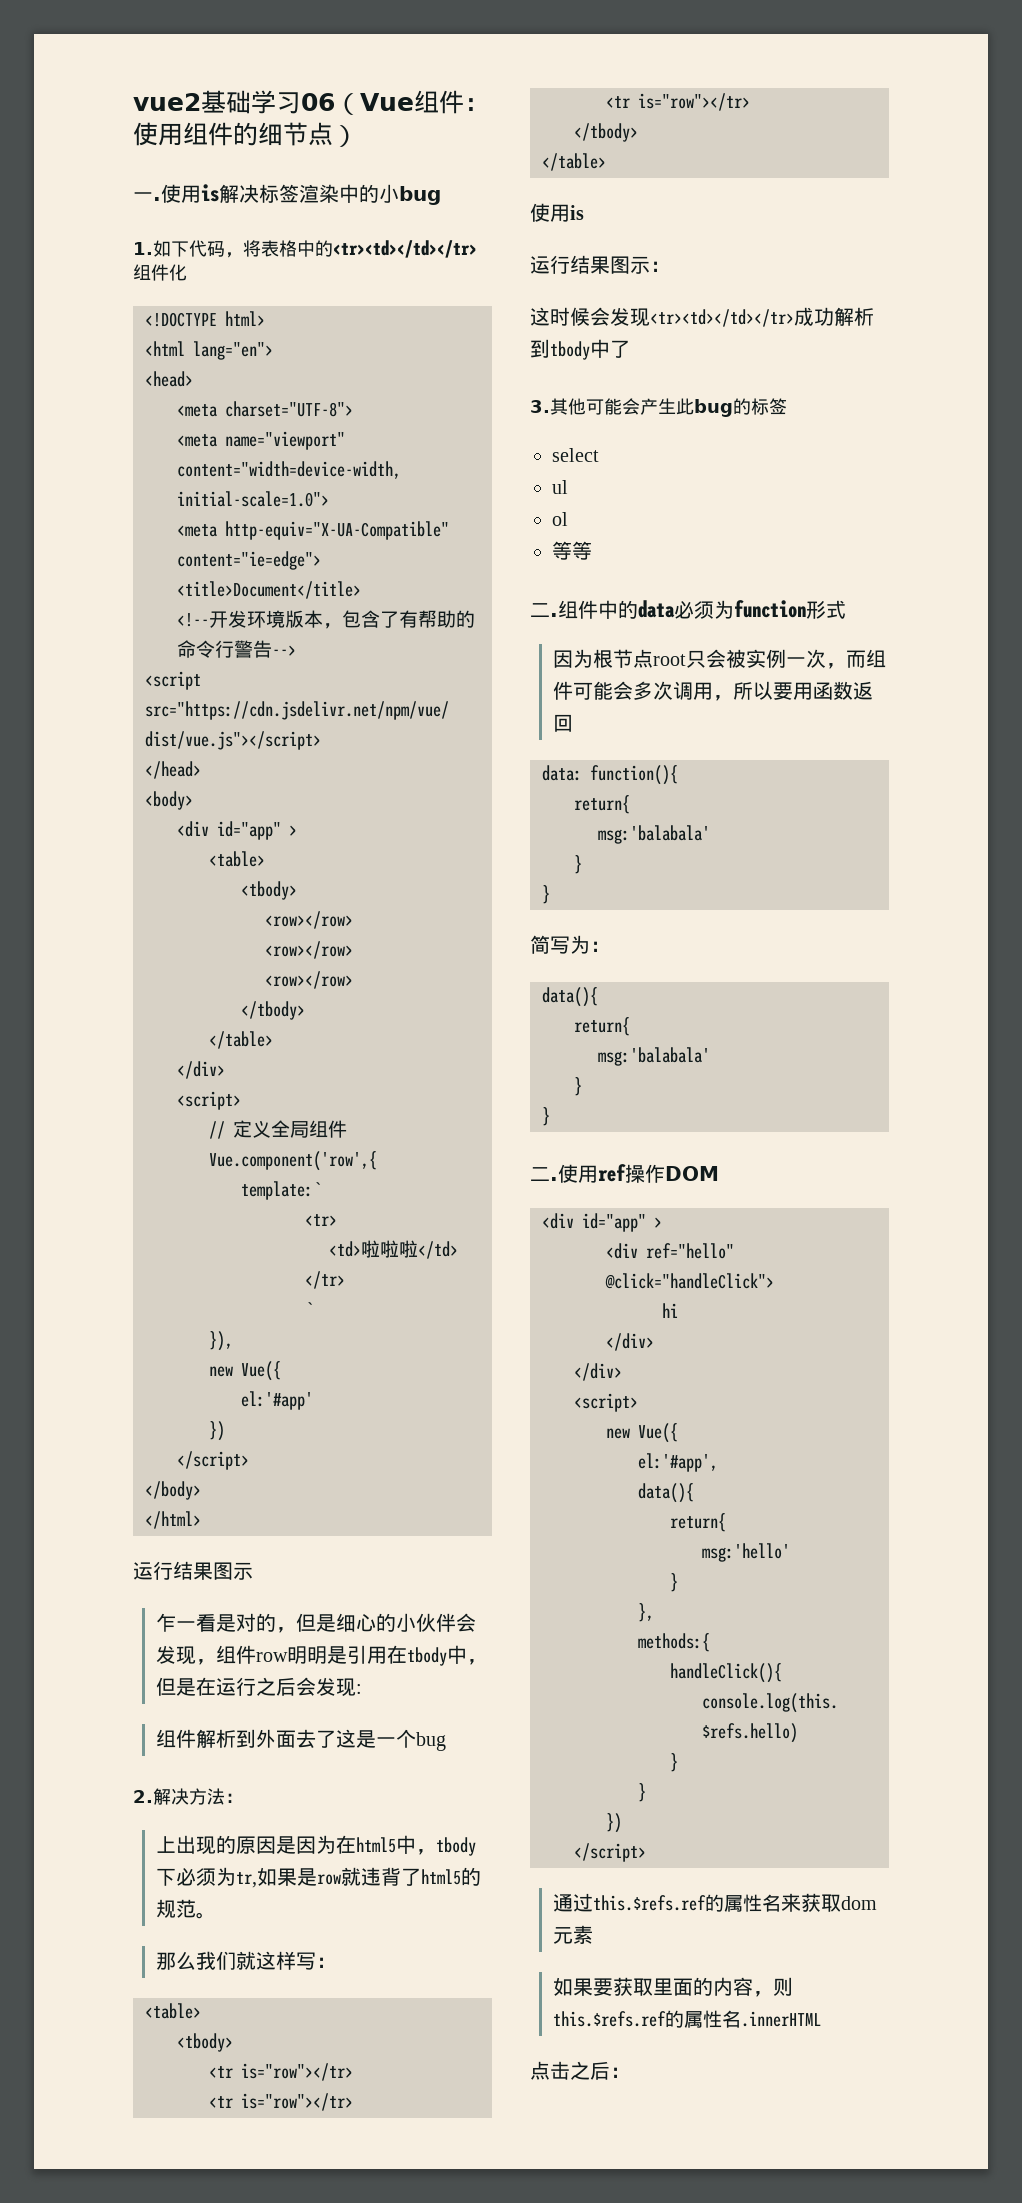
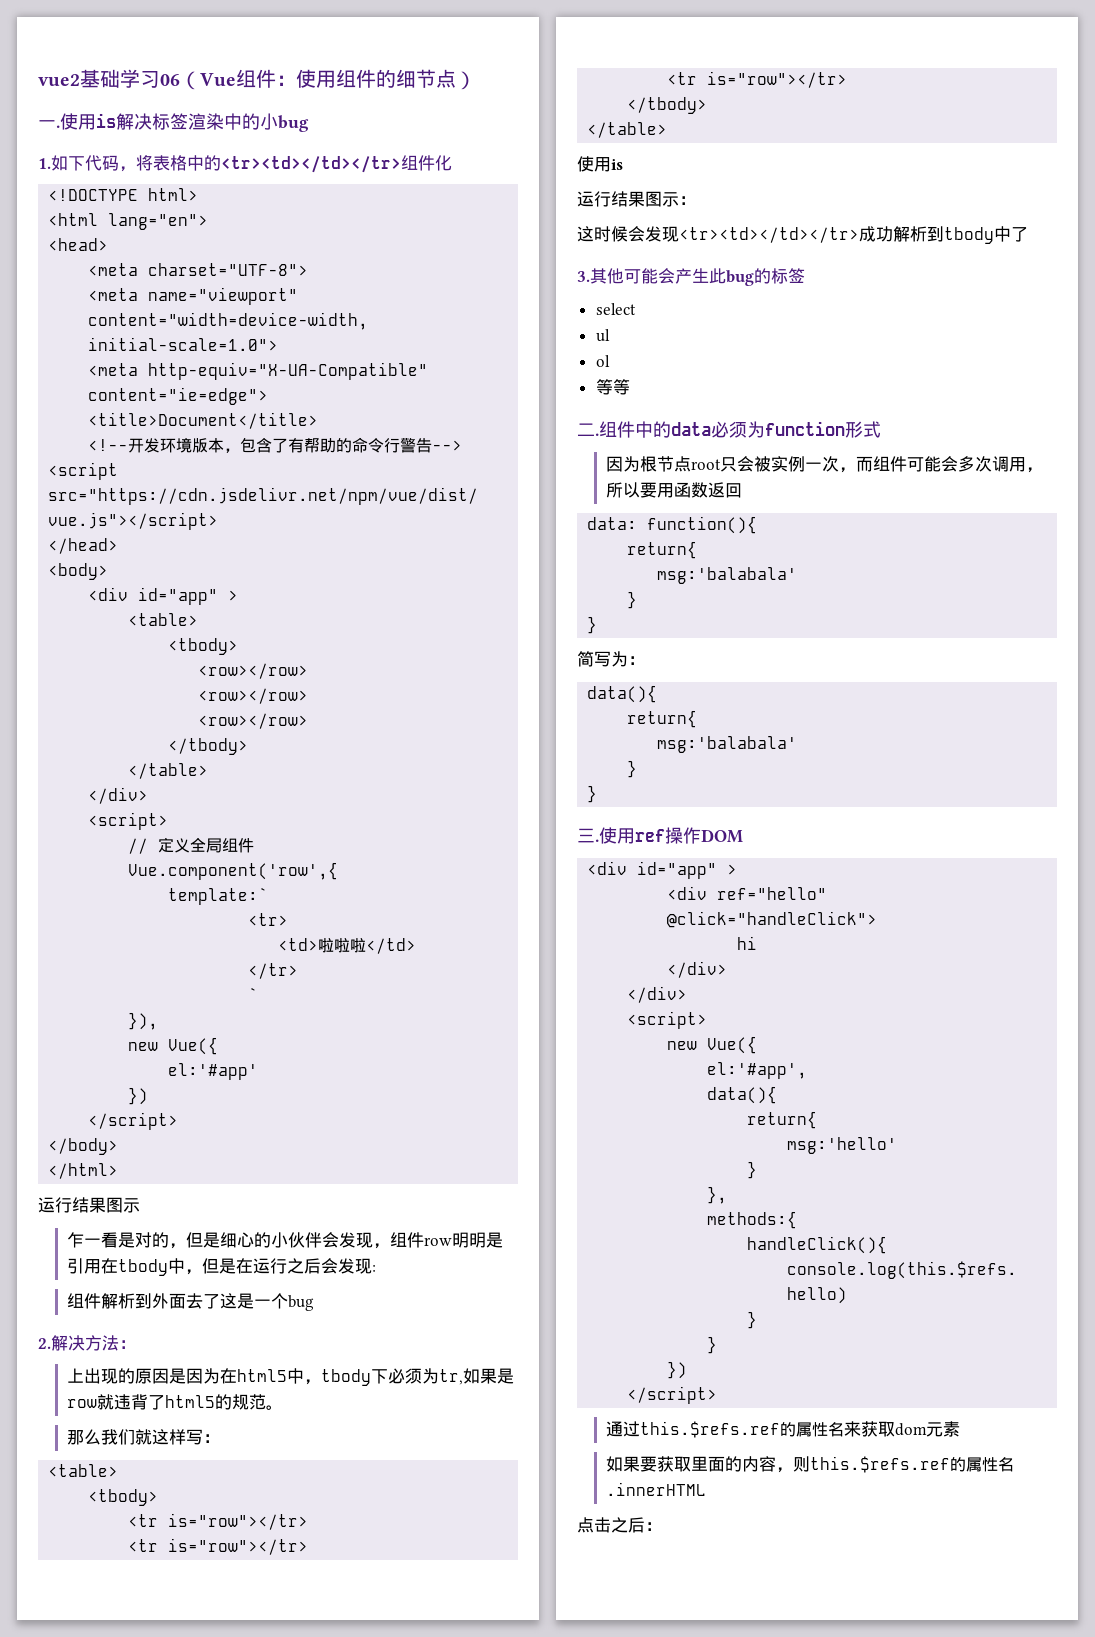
[530,1167,550,1181] 二 -> [577,828,595,843] 三

